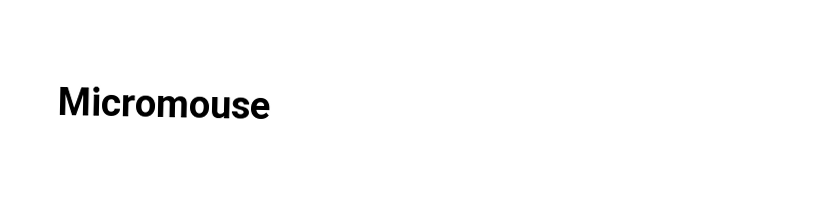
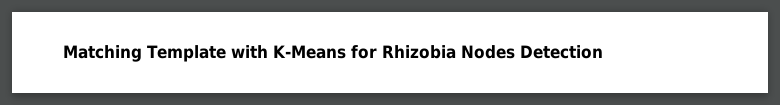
[57,85,271,120] Micromouse -> [63,45,603,62] Matching Template with K-Means for Rhizobia Nodes Detection

